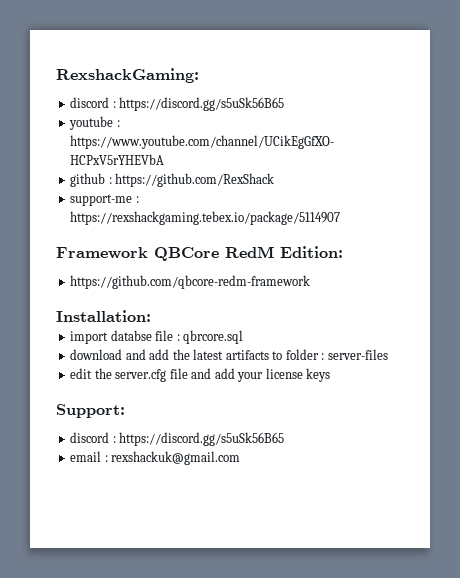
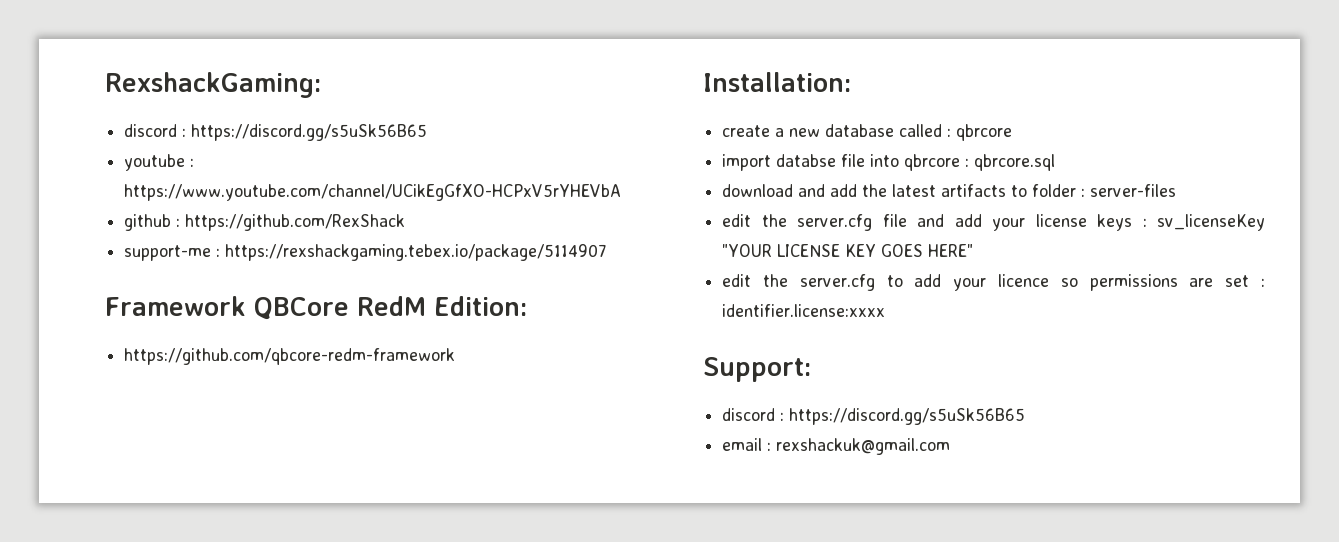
(151, 316) none -> [722,124,1013,141] // create a new database called : qbrcore
(174, 335) none -> [870,154,961,171] into qbrcore
(331, 375) none -> [1142,214,1265,231] [722,244,974,257] [722,274,1265,291] [722,304,886,317] : sv_licenseKey "YOUR LICENSE KEY GOES HERE" // edit the server.cfg to add your licence so permissions are set : identifier.license:xxxx

